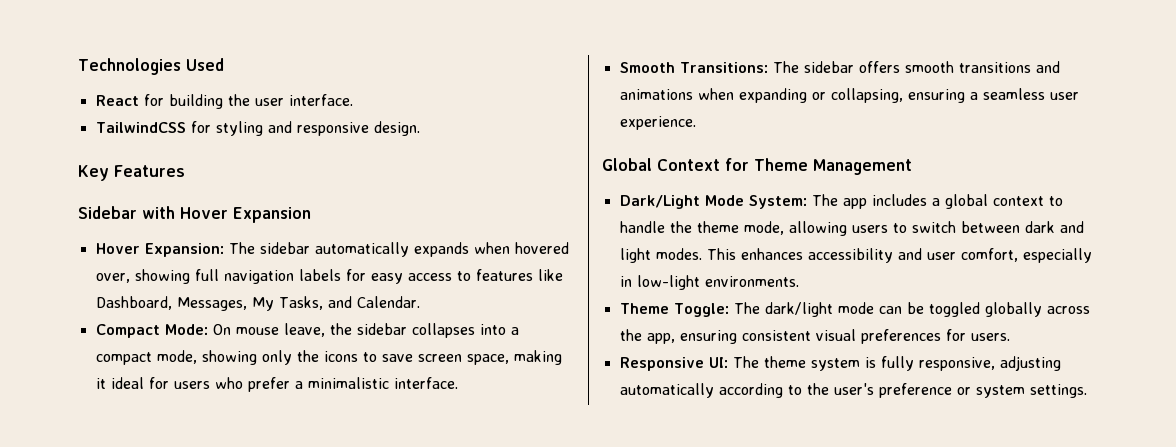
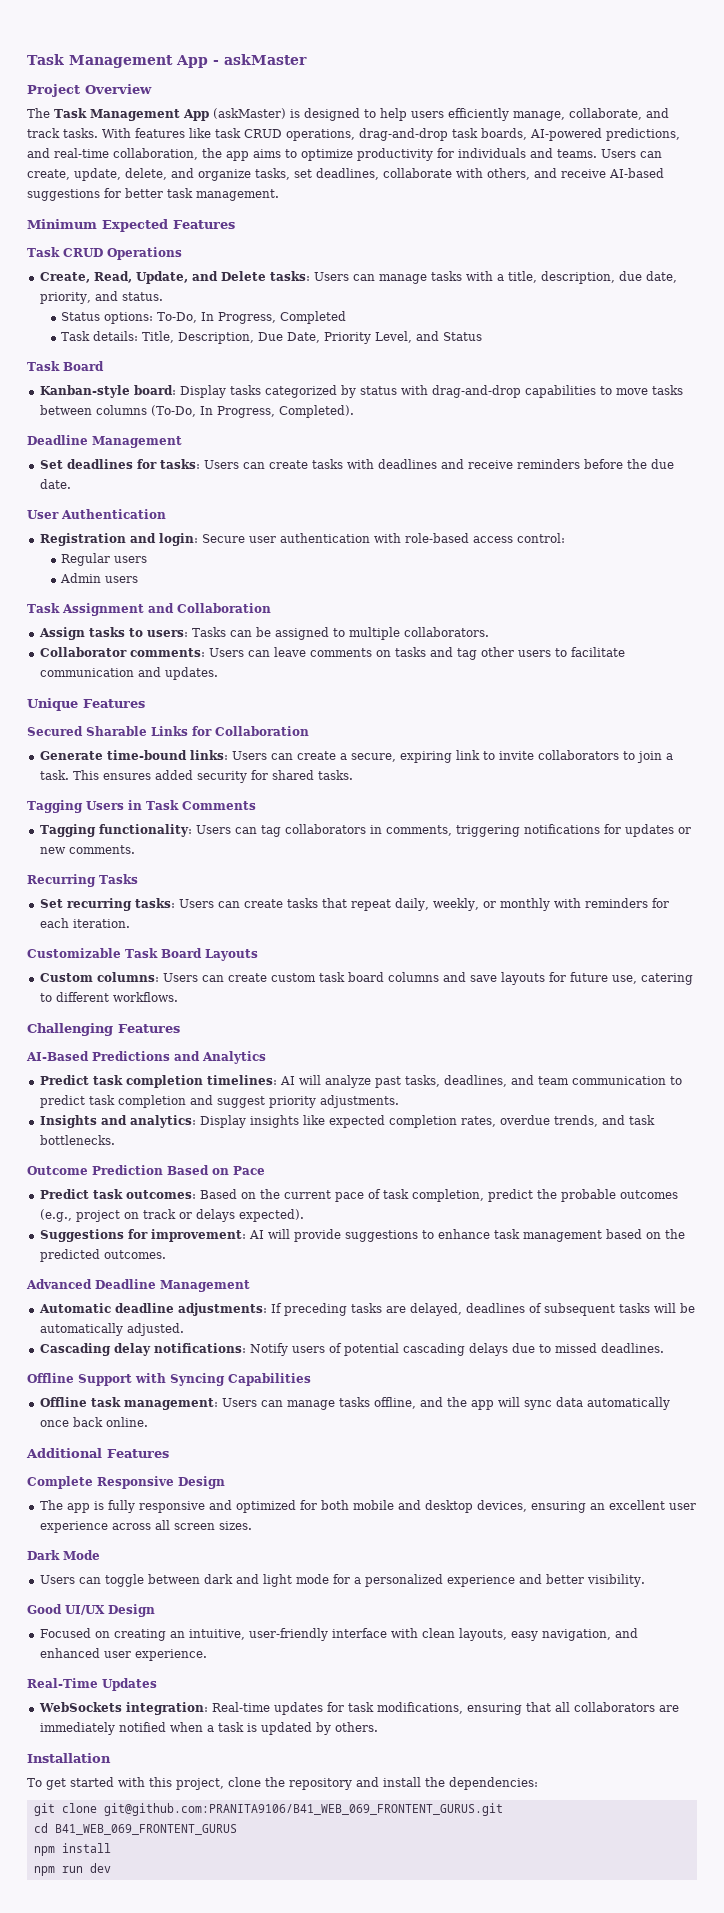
[78,58,224,75] [95,94,353,109] [95,121,420,136] [78,165,185,181] [78,206,311,223] [95,242,569,257] [95,269,563,284] [95,296,420,311] [95,323,519,338] [95,350,562,365] [95,377,458,392] [619,61,1060,73] [619,88,1079,103] [619,116,696,130] [602,158,912,175] [619,194,1063,209] [619,221,1084,236] [619,248,1092,263] [619,275,799,290] [619,302,1090,317] [619,329,1010,344] [619,356,1061,371] [619,383,1087,398] Technologies Used // React for building the user interface. // TailwindCSS for styling and responsive design. // Key Features // Sidebar with Hover Expansion // Hover Expansion: The sidebar automatically expands when hovered over, showing full navigation labels for easy access to features like Dashboard, Messages, My Tasks, and Calendar. // Compact Mode: On mouse leave, the sidebar collapses into a compact mode, showing only the icons to save screen space, making it ideal for users who prefer a minimalistic interface. // Smooth Transitions: The sidebar offers smooth transitions and animations when expanding or collapsing, ensuring a seamless user experience. // Global Context for Theme Management // Dark/Light Mode System: The app includes a global context to handle the theme mode, allowing users to switch between dark and light modes. This enhances accessibility and user comfort, especially in low-light environments. // Theme Toggle: The dark/light mode can be toggled globally across the app, ensuring consistent visual preferences for users. // Responsive UI: The theme system is fully responsive, adjusting automatically according to the user's preference or system settings. -> [27,54,307,68] [27,84,152,97] [27,108,669,121] [27,128,680,141] [27,148,662,161] [27,168,664,181] [27,188,279,201] [27,219,235,232] [27,247,182,260] [39,271,677,284] [39,291,163,304] [61,311,347,324] [61,331,483,344] [27,361,104,371] [39,385,683,398] [39,405,354,418] [27,435,182,448] [39,459,674,469] [39,479,71,489] [27,509,166,519] [39,533,565,546] [61,553,148,566] [60,573,139,583] [27,603,271,616] [38,627,489,640] [39,647,625,660] [39,667,218,680] [27,698,145,711] [27,726,309,736] [39,750,673,763] [39,770,353,783] [27,800,256,813] [39,824,691,837] [39,845,135,854] [27,874,138,887] [39,898,669,911] [39,918,130,928] [27,948,258,961] [39,972,693,985] [39,992,178,1002] [27,1023,180,1036] [26,1051,266,1064] [39,1075,682,1088] [39,1095,399,1108] [39,1115,655,1128] [39,1135,115,1145] [27,1165,265,1175] [39,1189,678,1202] [39,1209,304,1222] [39,1229,685,1242] [39,1249,166,1262] [26,1279,250,1292] [38,1303,695,1316] [39,1323,184,1336] [39,1343,664,1356] [27,1373,311,1386] [39,1397,670,1410] [39,1417,148,1427] [26,1448,169,1458] [27,1476,225,1489] [39,1500,696,1513] [39,1520,252,1533] [27,1550,100,1560] [39,1574,645,1587] [27,1604,155,1617] [39,1628,638,1641] [39,1648,207,1661] [27,1678,157,1691] [38,1702,679,1715] [39,1722,378,1735] [27,1753,111,1763] [27,1777,538,1790] [33,1803,503,1816] [33,1823,237,1835] [33,1843,111,1856] [33,1863,111,1876] Task Management App - askMaster // Project Overview // The Task Management App (askMaster) is designed to help users efficiently manage, collaborate, and track tasks. With features like task CRUD operations, drag-and-drop task boards, AI-powered predictions, and real-time collaboration, the app aims to optimize productivity for individuals and teams. Users can create, update, delete, and organize tasks, set deadlines, collaborate with others, and receive AI-based suggestions for better task management. // Minimum Expected Features // Task CRUD Operations // Create, Read, Update, and Delete tasks: Users can manage tasks with a title, description, due date, priority, and status. // Status options: To-Do, In Progress, Completed // Task details: Title, Description, Due Date, Priority Level, and Status // Task Board // Kanban-style board: Display tasks categorized by status with drag-and-drop capabilities to move tasks between columns (To-Do, In Progress, Completed). // Deadline Management // Set deadlines for tasks: Users can create tasks with deadlines and receive reminders before the due date. // User Authentication // Registration and login: Secure user authentication with role-based access control: // Regular users // Admin users // Task Assignment and Collaboration // Assign tasks to users: Tasks can be assigned to multiple collaborators. // Collaborator comments: Users can leave comments on tasks and tag other users to facilitate communication and updates. // Unique Features // Secured Sharable Links for Collaboration // Generate time-bound links: Users can create a secure, expiring link to invite collaborators to join a task. This ensures added security for shared tasks. // Tagging Users in Task Comments // Tagging functionality: Users can tag collaborators in comments, triggering notifications for updates or new comments. // Recurring Tasks // Set recurring tasks: Users can create tasks that repeat daily, weekly, or monthly with reminders for each iteration. // Customizable Task Board Layouts // Custom columns: Users can create custom task board columns and save layouts for future use, catering to different workflows. // Challenging Features // AI-Based Predictions and Analytics // Predict task completion timelines: AI will analyze past tasks, deadlines, and team communication to predict task completion and suggest priority adjustments. // Insights and analytics: Display insights like expected completion rates, overdue trends, and task bottlenecks. // Outcome Prediction Based on Pace // Predict task outcomes: Based on the current pace of task completion, predict the probable outcomes (e.g., project on track or delays expected). // Suggestions for improvement: AI will provide suggestions to enhance task management based on the predicted outcomes. // Advanced Deadline Management // Automatic deadline adjustments: If preceding tasks are delayed, deadlines of subsequent tasks will be automatically adjusted. // Cascading delay notifications: Notify users of potential cascading delays due to missed deadlines. // Offline Support with Syncing Capabilities // Offline task management: Users can manage tasks offline, and the app will sync data automatically once back online. // Additional Features // Complete Responsive Design // The app is fully responsive and optimized for both mobile and desktop devices, ensuring an excellent user experience across all screen sizes. // Dark Mode // Users can toggle between dark and light mode for a personalized experience and better visibility. // Good UI/UX Design // Focused on creating an intuitive, user-friendly interface with clean layouts, easy navigation, and enhanced user experience. // Real-Time Updates // WebSockets integration: Real-time updates for task modifications, ensuring that all collaborators are immediately notified when a task is updated by others. // Installation // To get started with this project, clone the repository and install the dependencies: // git clone git@github.com:PRANITA9106/B41_WEB_069_FRONTENT_GURUS.git // cd B41_WEB_069_FRONTENT_GURUS // npm install // npm run dev

